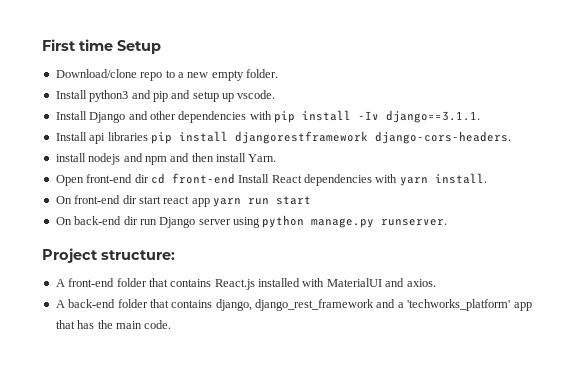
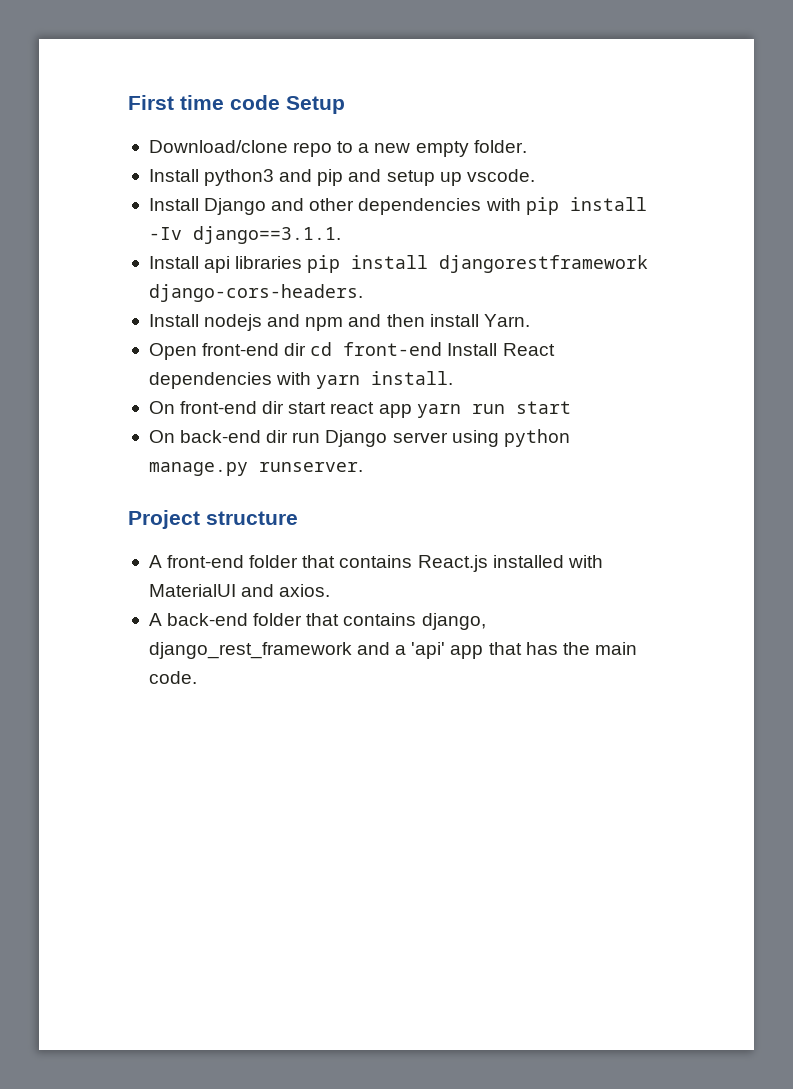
(113, 45) none -> [230,95,280,110] code
[55,153,86,162] install -> [148,314,199,327] Install
[101,250,175,260] structure: -> [206,511,298,525] structure
[407,299,511,311] 'techworks_platform' -> [411,642,446,659] 'api'

